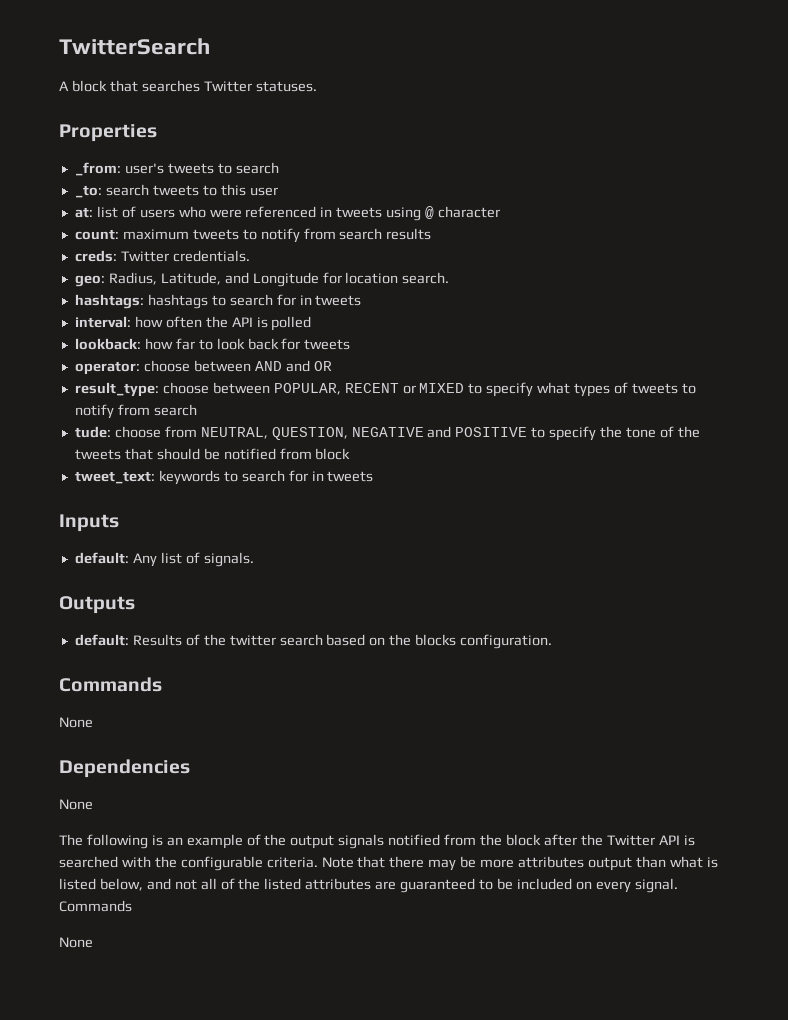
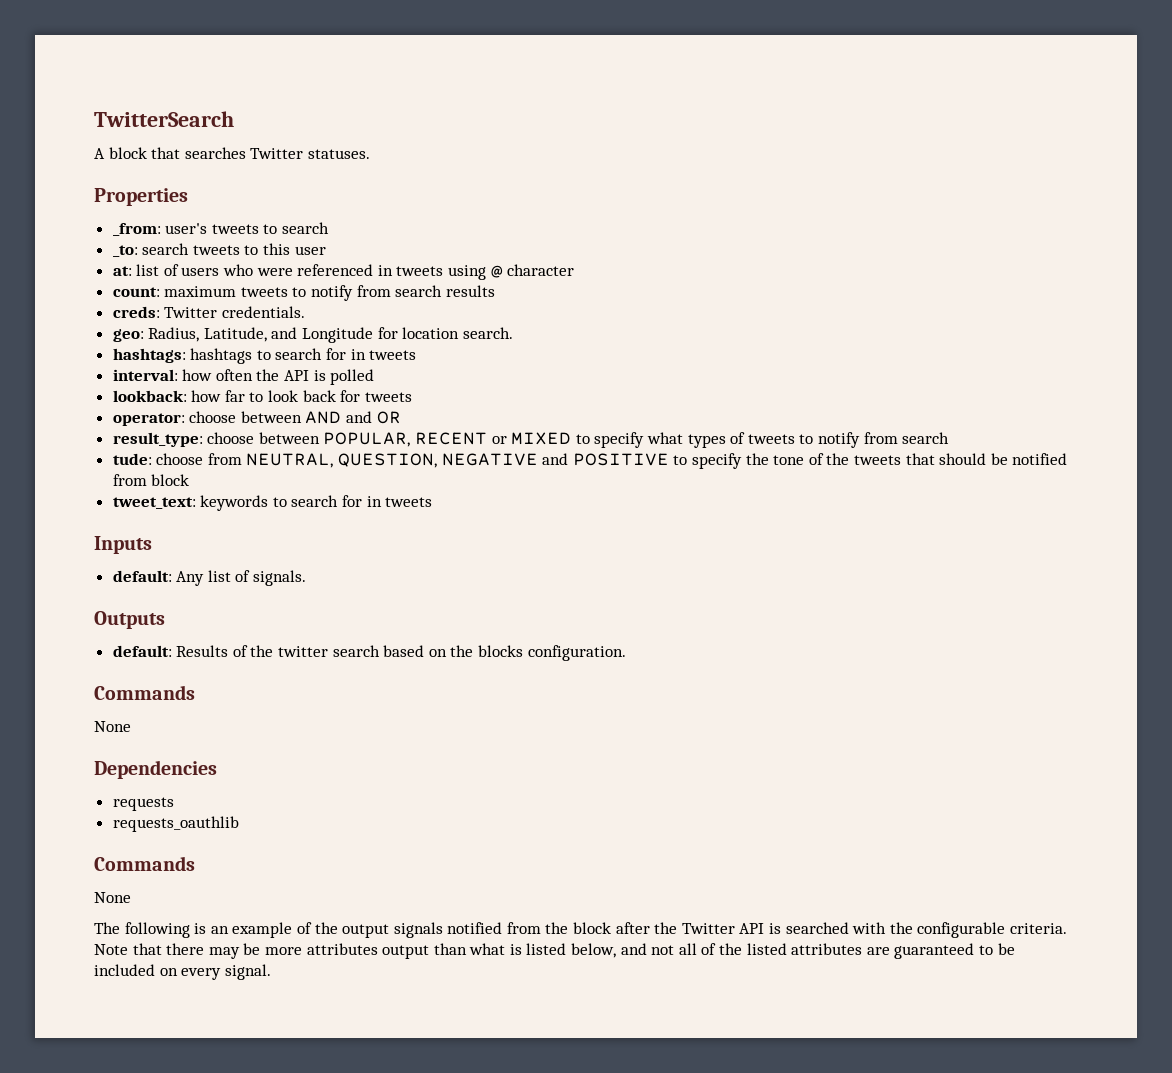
(190, 768) none -> [112,797,174,811] [112,816,239,832] [94,856,195,871] // requests // requests_oauthlib // Commands
[59,900,132,912] [59,937,93,948] Commands // None -> (271, 972) none

